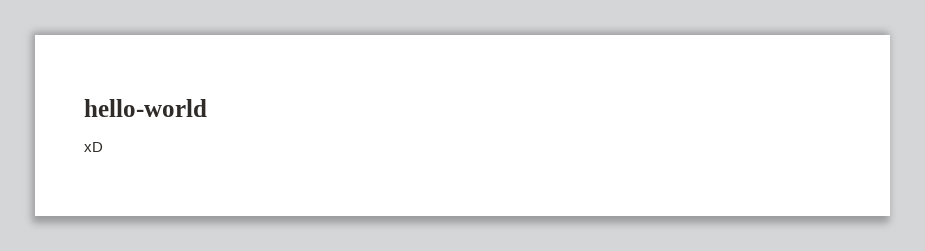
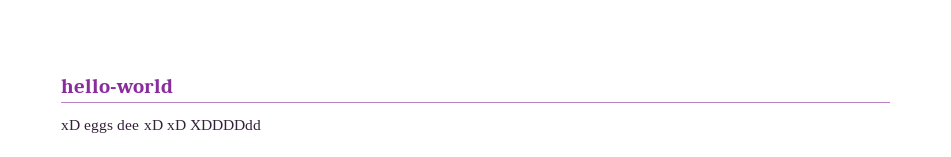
(103, 147) none -> [84,120,261,133] eggs dee xD xD XDDDDdd

